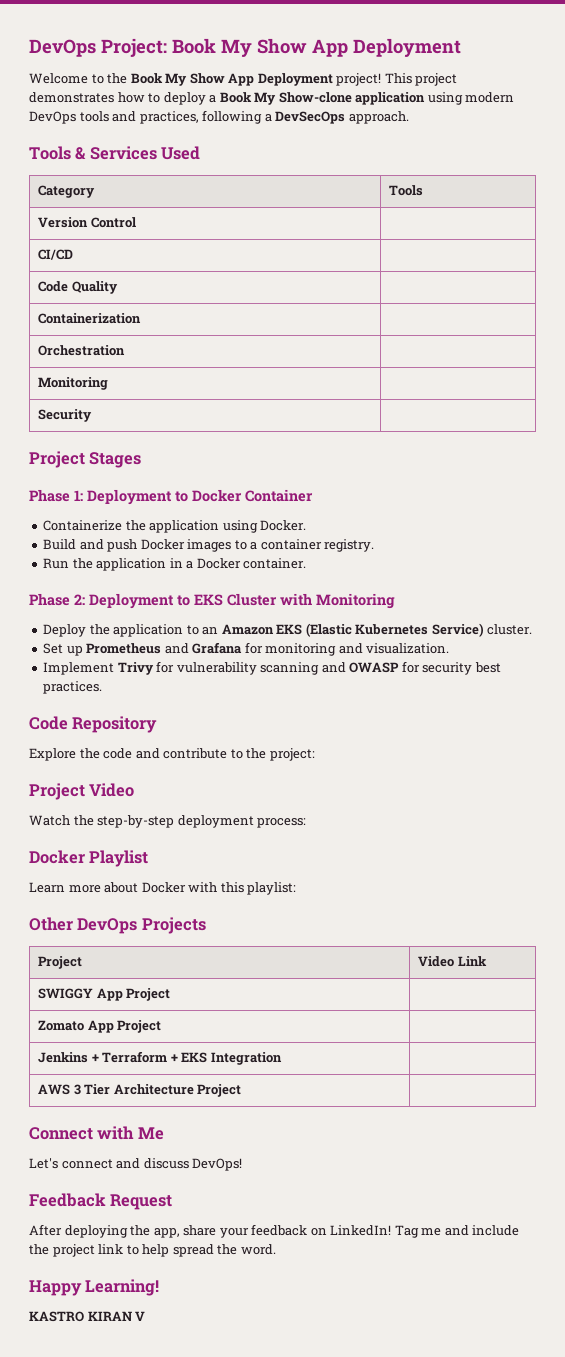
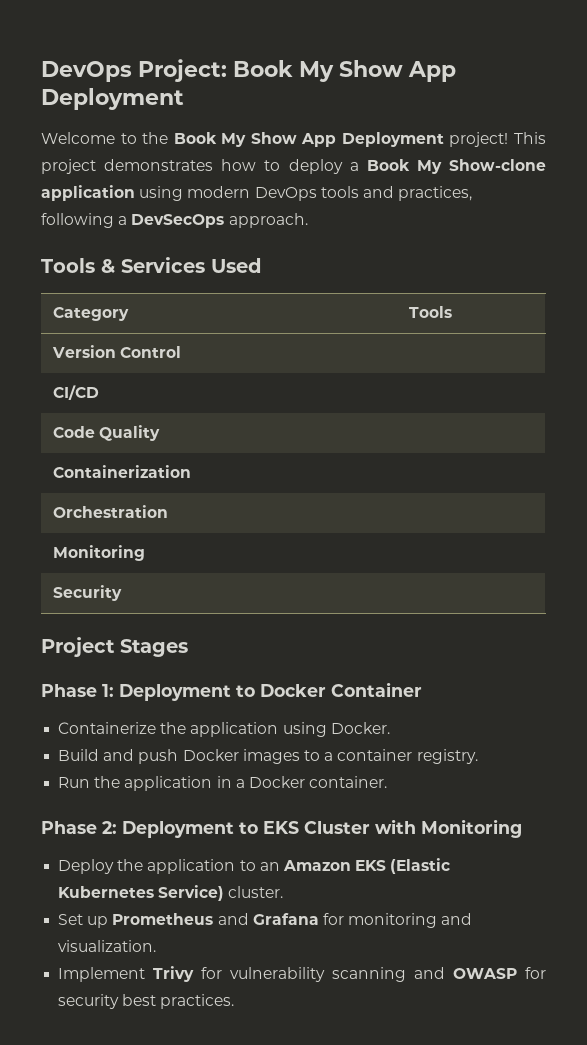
[29,716,158,733] [29,748,315,761] [29,783,135,800] [29,815,307,828] [29,850,149,867] [29,882,297,895] [29,917,206,934] [38,956,83,969] [418,956,487,967] [38,988,171,1001] [38,1020,162,1033] [38,1051,282,1065] [38,1084,242,1097] [29,1126,164,1140] [29,1158,243,1171] [29,1193,173,1210] [29,1224,520,1238] [29,1244,276,1257] [29,1279,160,1296] [29,1311,146,1322] // Code Repository // Explore the code and contribute to the project: // Project Video // Watch the step-by-step deployment process: // Docker Playlist // Learn more about Docker with this playlist: // Other DevOps Projects // Project | Video Link // SWIGGY App Project | // Zomato App Project | // Jenkins + Terraform + EKS Integration | // AWS 3 Tier Architecture Project | // Connect with Me // Let's connect and discuss DevOps! // Feedback Request // After deploying the app, share your feedback on LinkedIn! Tag me and include the project link to help spread the word. // Happy Learning! // KASTRO KIRAN V -> (235, 1001) none

